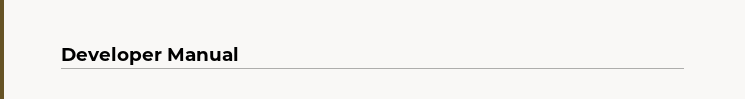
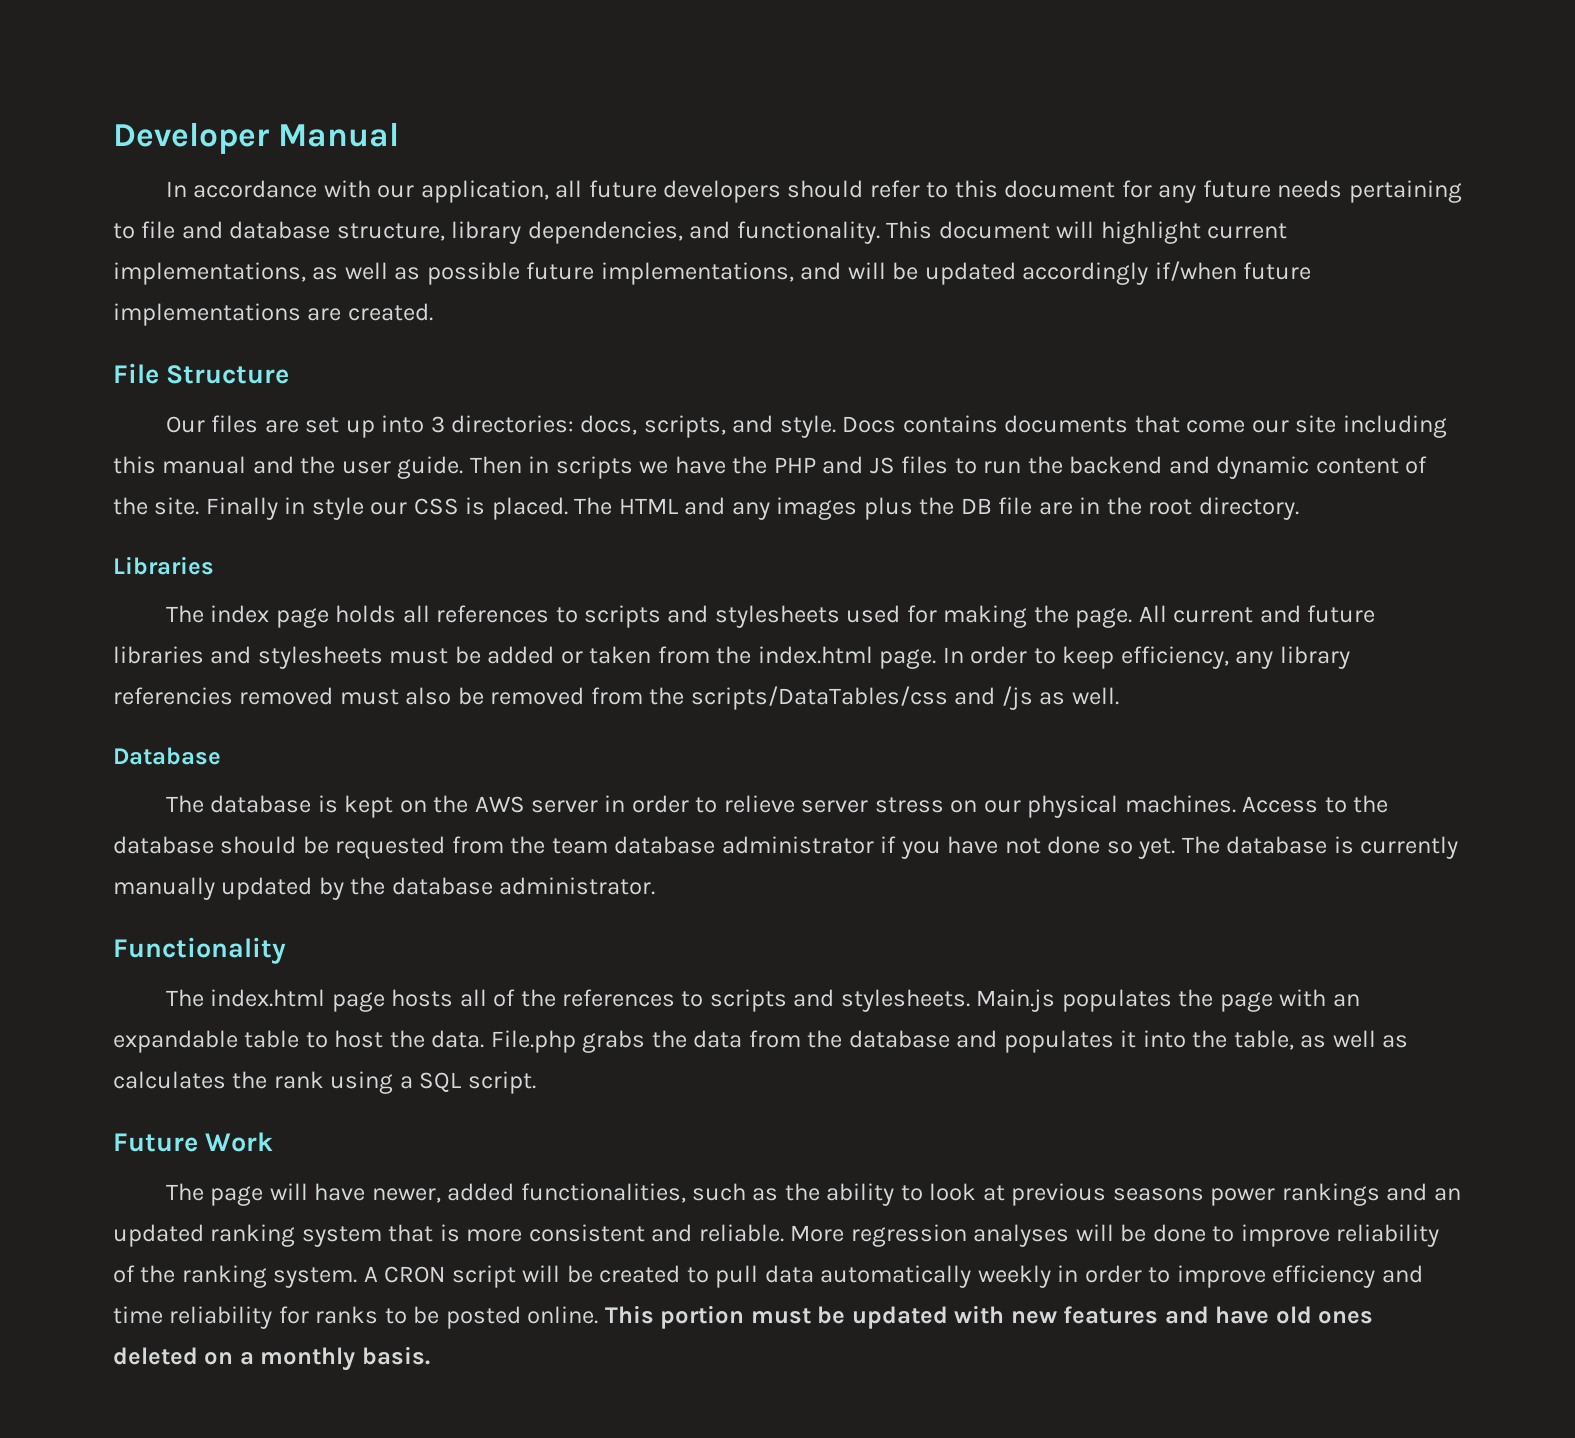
(239, 54) none -> [165,180,1462,203] [113,221,1288,244] [113,261,1312,285] [113,303,433,326] [113,363,290,384] [165,415,1447,438] [113,456,1428,479] [113,497,1299,520] [113,556,214,575] [165,605,1376,628] [113,646,1350,669] [113,686,1119,710] [113,747,221,765] [165,795,1389,818] [113,836,1459,859] [113,877,656,900] [113,937,286,964] [165,989,1360,1012] [113,1030,1409,1053] [113,1071,536,1094] [113,1132,274,1152] [165,1183,1461,1206] [113,1224,1440,1247] [113,1265,1423,1288] [113,1305,1374,1329] [113,1346,430,1371] // In accordance with our application, all future developers should refer to this document for any future needs pertaining to file and database structure, library dependencies, and functionality. This document will highlight current implementations, as well as possible future implementations, and will be updated accordingly if/when future implementations are created. // File Structure // Our files are set up into 3 directories: docs, scripts, and style. Docs contains documents that come our site including this manual and the user guide. Then in scripts we have the PHP and JS files to run the backend and dynamic content of the site. Finally in style our CSS is placed. The HTML and any images plus the DB file are in the root directory. // Libraries // The index page holds all references to scripts and stylesheets used for making the page. All current and future libraries and stylesheets must be added or taken from the index.html page. In order to keep efficiency, any library referencies removed must also be removed from the scripts/DataTables/css and /js as well. // Database // The database is kept on the AWS server in order to relieve server stress on our physical machines. Access to the database should be requested from the team database administrator if you have not done so yet. The database is currently manually updated by the database administrator. // Functionality // The index.html page hosts all of the references to scripts and stylesheets. Main.js populates the page with an expandable table to host the data. File.php grabs the data from the database and populates it into the table, as well as calculates the rank using a SQL script. // Future Work // The page will have newer, added functionalities, such as the ability to look at previous seasons power rankings and an updated ranking system that is more consistent and reliable. More regression analyses will be done to improve reliability of the ranking system. A CRON script will be created to pull data automatically weekly in order to improve efficiency and time reliability for ranks to be posted online. This portion must be updated with new features and have old ones deleted on a monthly basis.

